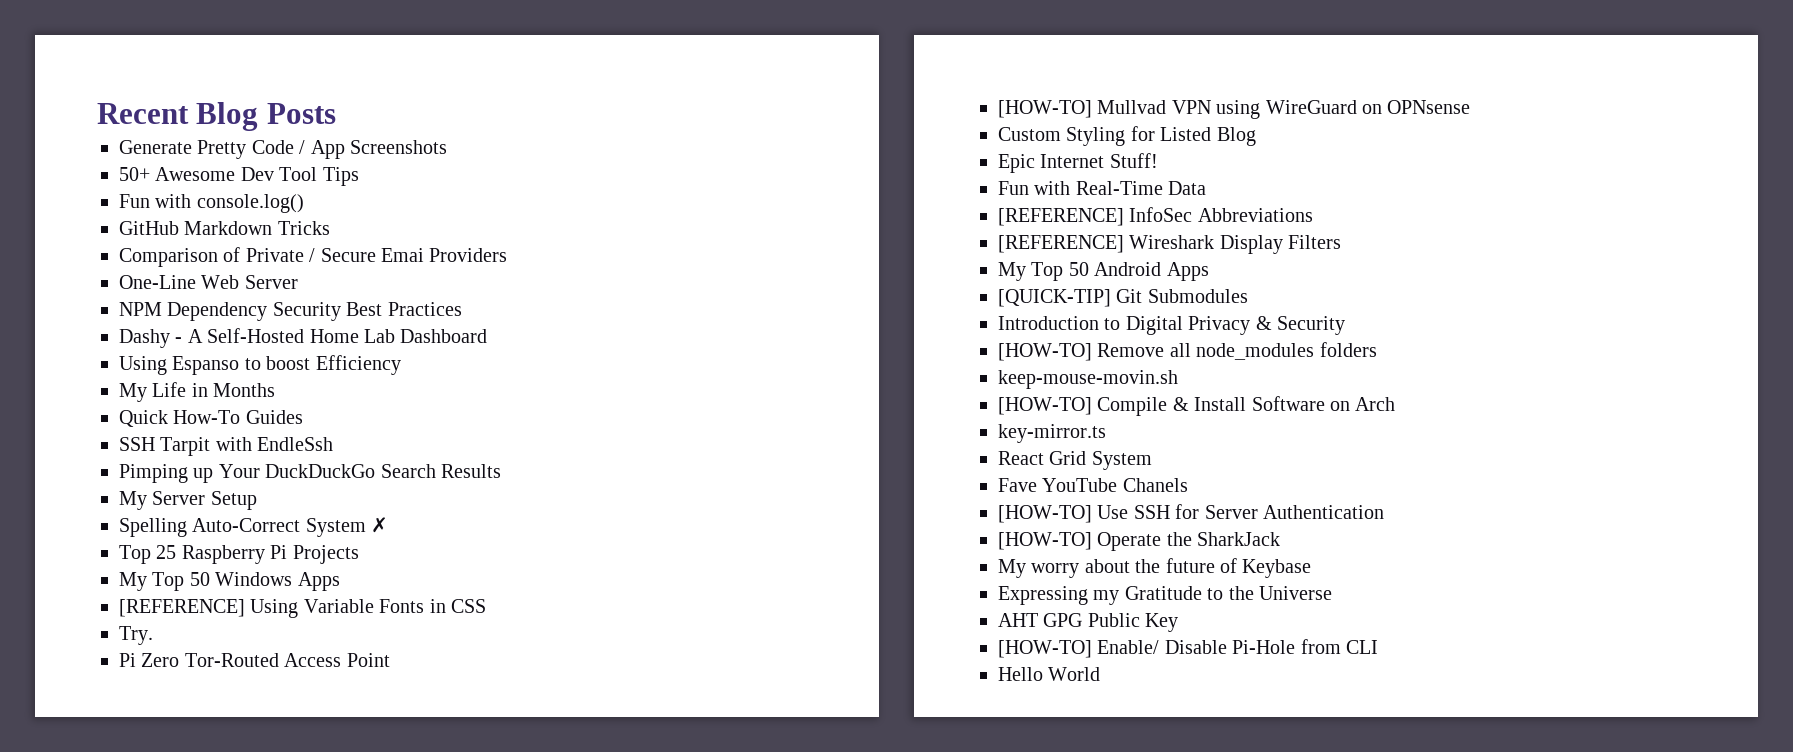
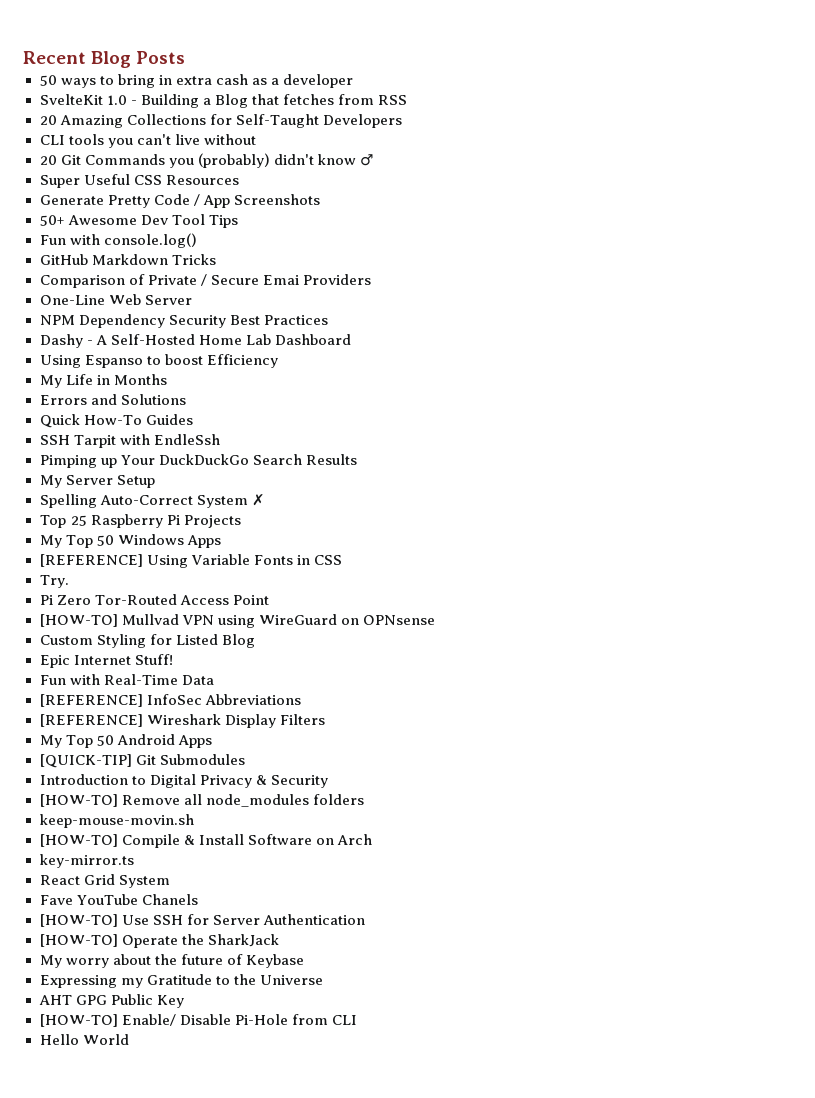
(336, 113) none -> [39,74,353,88] [39,94,407,108] [39,114,402,128] [39,134,256,148] [39,153,373,168] [39,174,239,188] // 50 ways to bring in extra cash as a developer // SvelteKit 1.0 - Building a Blog that fetches from RSS // 20 Amazing Collections for Self-Taught Developers // CLI tools you can't live without // 20 Git Commands you (probably) didn't know ♂ // Super Useful CSS Resources
(276, 390) none -> [39,394,186,405] // Errors and Solutions

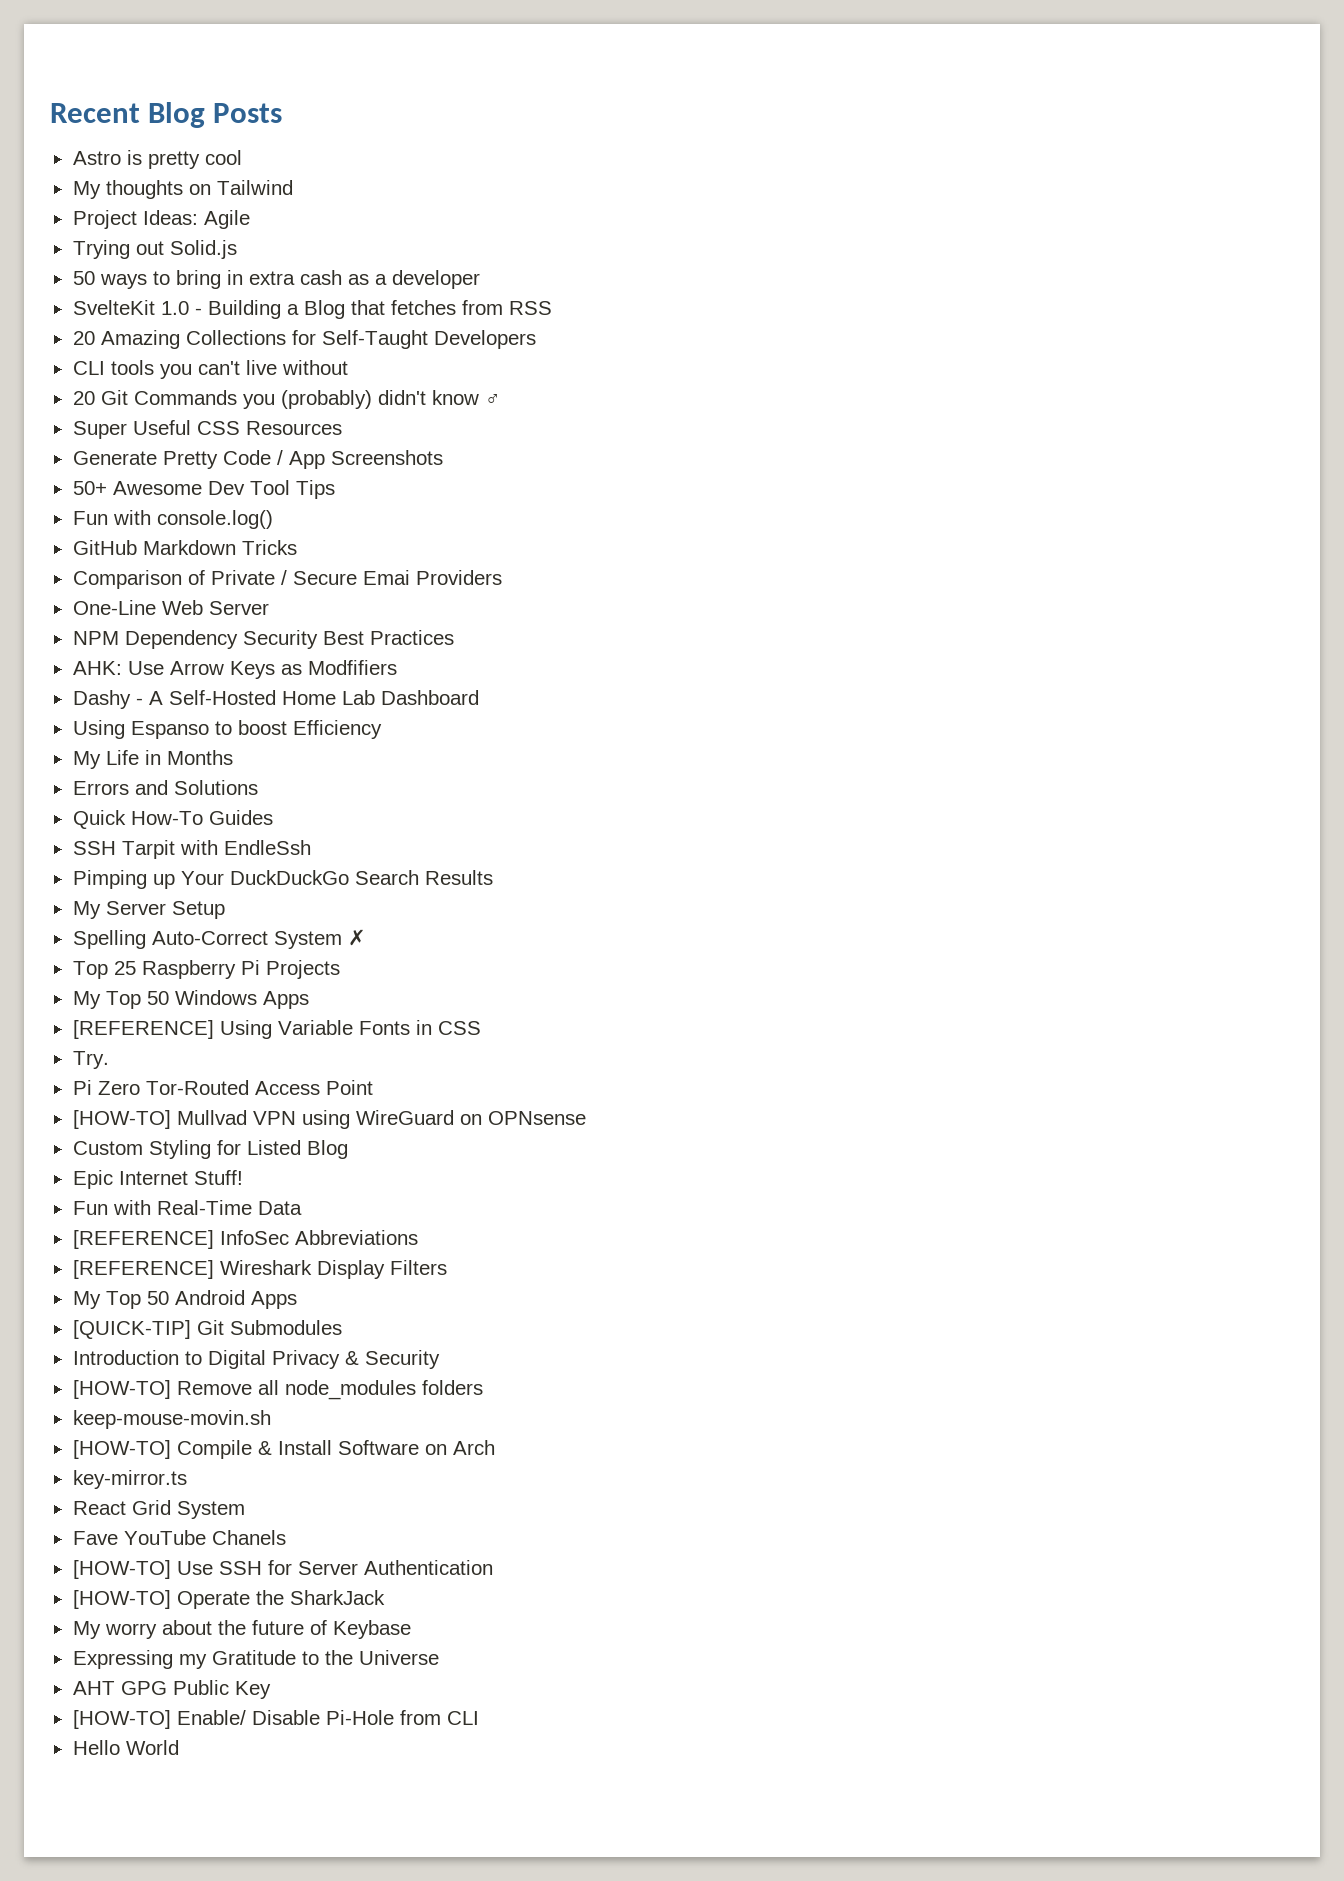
(186, 57) none -> [72,150,242,169] [72,180,293,199] [72,210,250,229] [72,240,237,259] // Astro is pretty cool // My thoughts on Tailwind // Project Ideas: Agile // Trying out Solid.js
(328, 320) none -> [72,660,397,679] // AHK: Use Arrow Keys as Modfifiers

